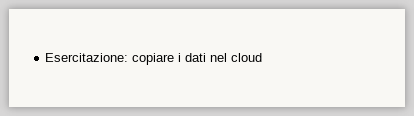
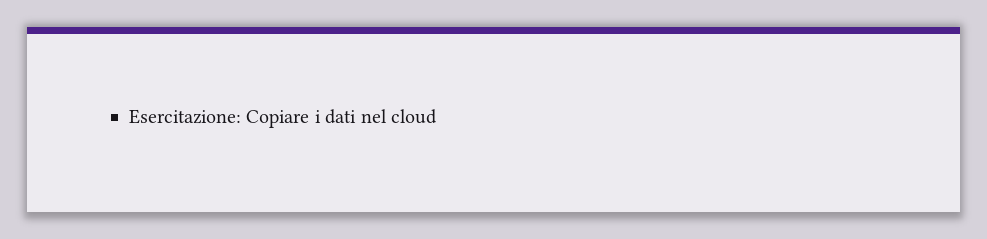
[132,53,175,65] copiare -> [246,110,310,128] Copiare

